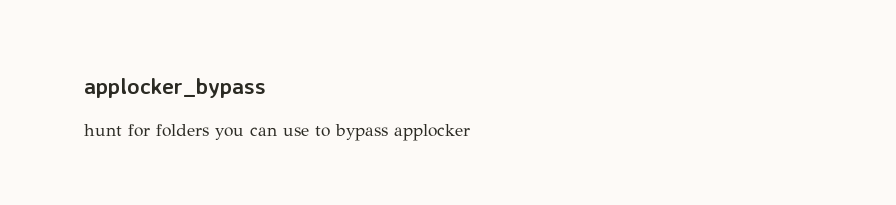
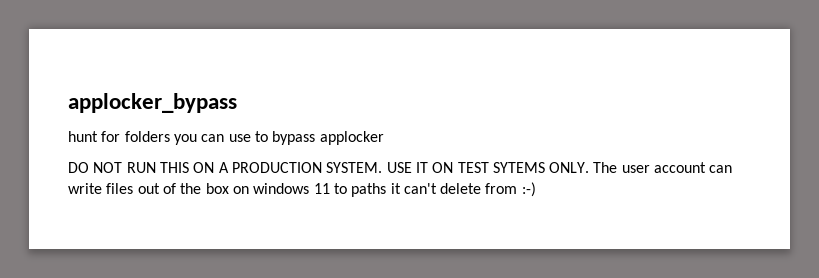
(470, 132) none -> [68,162,733,173] [68,182,536,197] // DO NOT RUN THIS ON A PRODUCTION SYSTEM. USE IT ON TEST SYTEMS ONLY. The user account can write files out of the box on windows 11 to paths it can't delete from :-)

